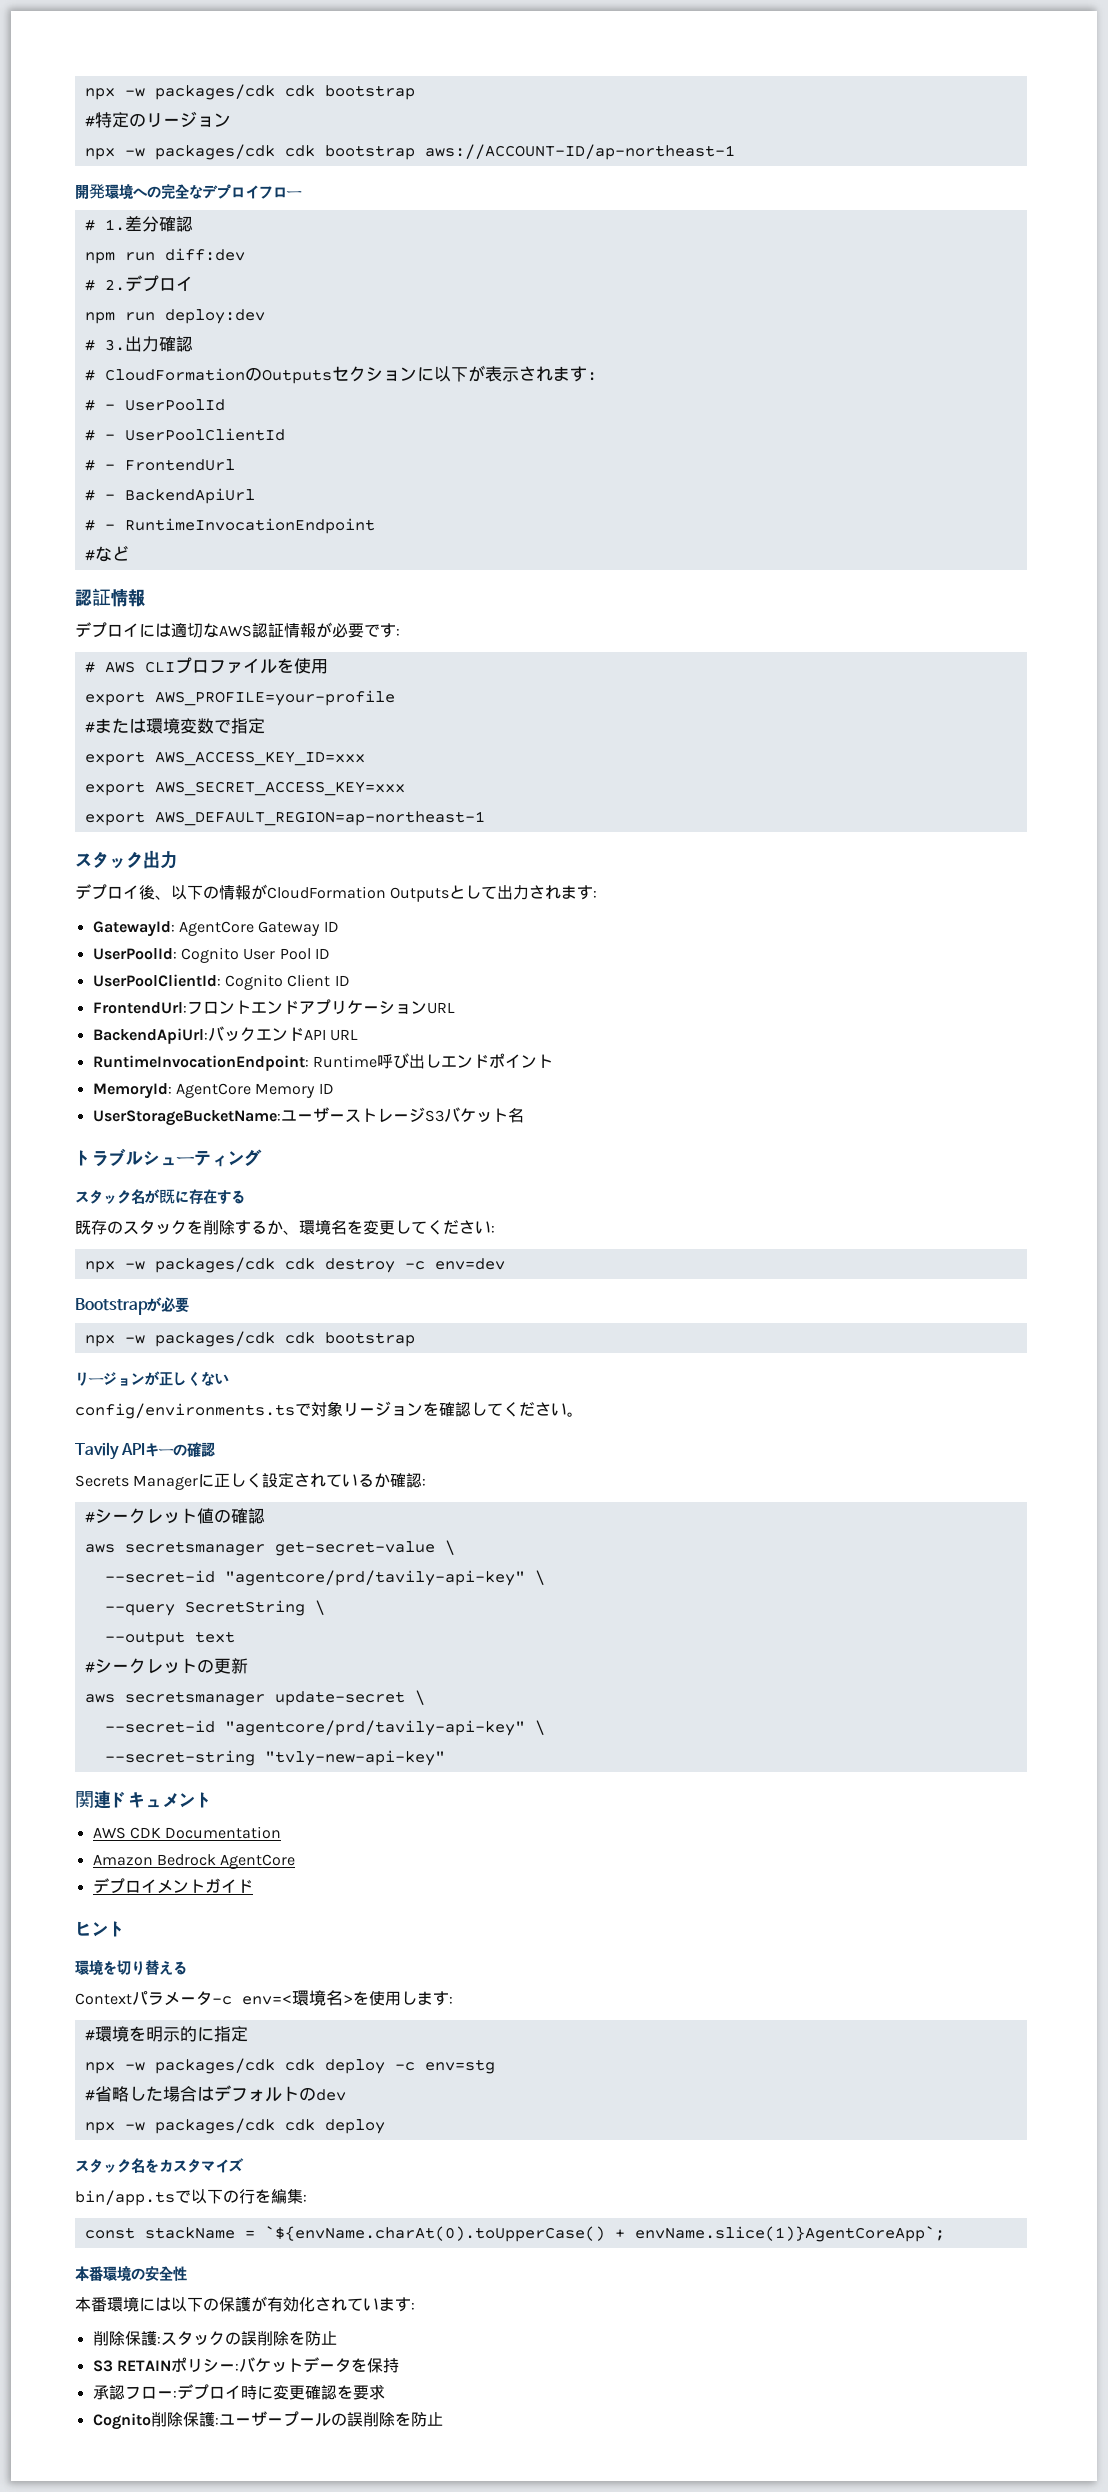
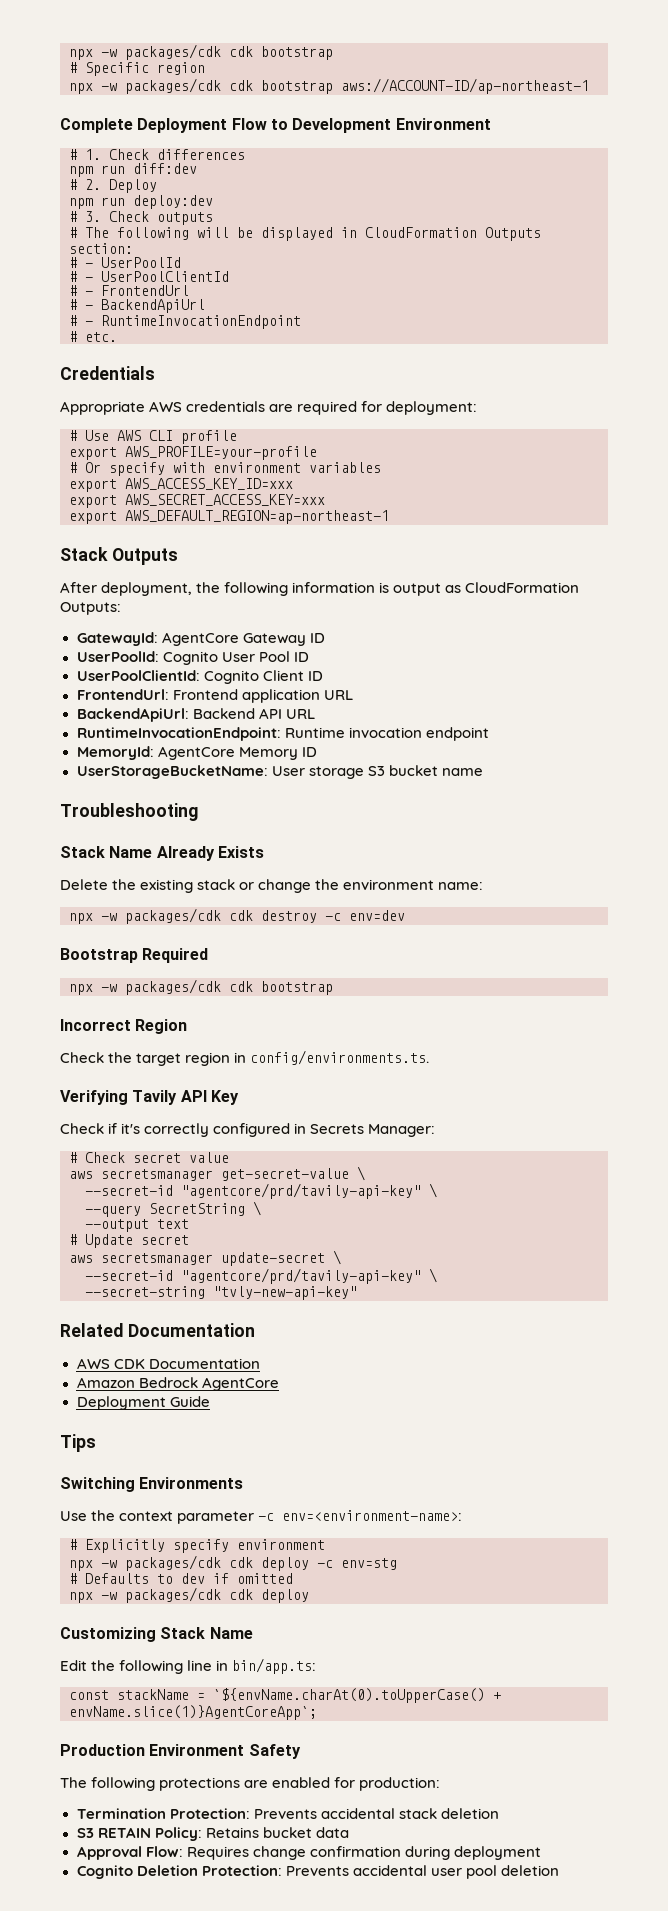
[94,111,231,128] 特定のリージョン -> [85,62,205,76] Specific region
[75,184,302,200] 開発環境への完全なデプロイフロー -> [60,118,491,133] Complete Deployment Flow to Development Environment
[124,216,193,232] 差分確認 -> [109,149,245,160] Check differences
[124,275,193,292] デプロイ -> [109,179,157,193] Deploy
[124,336,193,352] [84,365,597,384] 出力確認 // # CloudFormationのOutputsセクションに以下が表示されます: -> [109,211,213,225] [69,227,541,241] [69,243,133,254] Check outputs // # The following will be displayed in CloudFormation Outputs section:
[94,545,129,562] [75,588,145,607] [75,622,400,638] [84,661,95,673] など // 認証情報 // デプロイには適切なAWS認証情報が必要です: // # -> [85,332,117,342] [60,366,155,380] [60,401,478,415] [69,430,109,441] etc. // Credentials // Appropriate AWS credentials are required for deployment: // # Use
[174,657,328,674] プロファイルを使用 -> [181,430,237,444] profile
[94,718,265,734] または環境変数で指定 -> [85,462,381,476] Or specify with environment variables
[75,850,177,869] [75,884,598,902] スタック出力 // デプロイ後、以下の情報がCloudFormation Outputsとして出力されます: -> [60,547,178,565] [60,582,580,596] [60,602,121,615] Stack Outputs // After deployment, the following information is output as CloudFormation Outputs:
[186,999,427,1015] フロントエンドアプリケーション -> [172,689,320,703] Frontend application
[207,1026,304,1042] バックエンド -> [192,708,255,719] Backend
[376,1053,553,1069] 呼び出しエンドポイント -> [348,727,489,741] invocation endpoint
[280,1107,524,1123] [75,1148,262,1167] [75,1189,245,1204] [75,1219,495,1235] ユーザーストレージS3バケット名 // トラブルシューティング // スタック名が既に存在する // 既存のスタックを削除するか、環境名を変更してください: -> [271,765,483,779] [60,803,198,821] [60,846,264,861] [60,879,484,893] User storage S3 bucket name // Troubleshooting // Stack Name Already Exists // Delete the existing stack or change the environment name:
[146,1297,189,1313] [84,1331,415,1347] [75,1371,229,1386] [75,1401,583,1419] [75,1442,216,1460] [75,1472,427,1490] [84,1508,265,1524] が必要 // npx -w packages/cdk cdk bootstrap // リージョンが正しくない // config/environments.tsで対象リージョンを確認してください。 // Tavily APIキーの確認 // Secrets Managerに正しく設定されているか確認: // #シークレット値の確認 -> [142,948,209,963] [69,979,333,995] [60,1019,188,1034] [60,1050,430,1066] [60,1090,239,1105] [60,1123,436,1137] [69,1152,229,1163] Required // npx -w packages/cdk cdk bootstrap // Incorrect Region // Check the target region in config/environments.ts. // Verifying Tavily API Key // Check if it's correctly configured in Secrets Manager: // # Check secret value
[94,1658,248,1674] シークレットの更新 -> [85,1234,189,1248] Update secret
[75,1790,213,1809] 関連ドキュメント -> [60,1323,255,1337] Related Documentation
[92,1878,253,1894] [75,1921,126,1937] [75,1960,187,1976] [75,1990,453,2006] [84,2026,248,2042] デプロイメントガイド // ヒント // 環境を切り替える // Contextパラメータ-c env=<環境名>を使用します: // #環境を明示的に指定 -> [76,1396,210,1410] [60,1434,96,1452] [60,1477,244,1492] [60,1510,463,1524] [69,1539,325,1553] Deployment Guide // Tips // Switching Environments // Use the context parameter -c env=<environment-name>: // # Explicitly specify environment
[94,2085,316,2102] 省略した場合はデフォルトの -> [85,1573,173,1584] Defaults to
(346, 2095) none -> [213,1573,293,1584] if omitted
[75,2158,244,2173] [75,2189,307,2206] スタック名をカスタマイズ // bin/app.tsで以下の行を編集: -> [60,1627,253,1642] [60,1658,317,1674] Customizing Stack Name // Edit the following line in bin/app.ts:
[75,2266,187,2282] [75,2296,415,2312] [92,2331,337,2346] [92,2357,399,2373] [92,2384,385,2400] [92,2411,443,2430] 本番環境の安全性 // 本番環境には以下の保護が有効化されています: // 削除保護:スタックの誤削除を防止 // S3 RETAINポリシー:バケットデータを保持 // 承認フロー:デプロイ時に変更確認を要求 // Cognito削除保護:ユーザープールの誤削除を防止 -> [60,1744,301,1759] [60,1777,441,1791] [76,1808,499,1819] [76,1827,349,1841] [76,1846,541,1860] [76,1865,559,1879] Production Environment Safety // The following protections are enabled for production: // Termination Protection: Prevents accidental stack deletion // S3 RETAIN Policy: Retains bucket data // Approval Flow: Requires change confirmation during deployment // Cognito Deletion Protection: Prevents accidental user pool deletion

